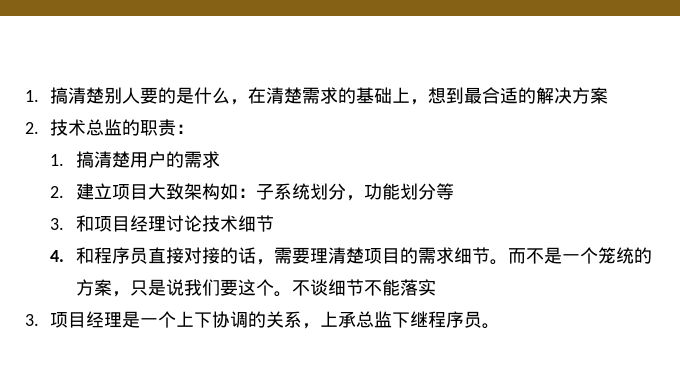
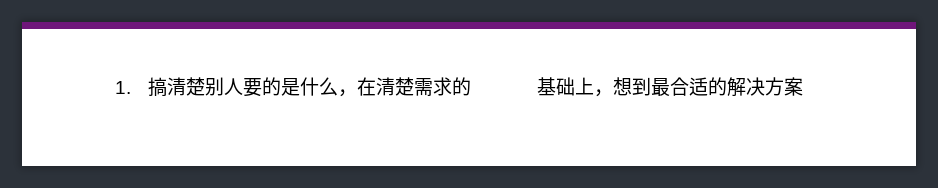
[25,119,195,136] [50,151,220,168] [50,183,454,201] [50,215,274,232] [50,247,652,265] [75,279,436,297] [25,311,501,329] // 2.技术总监的职责： // 1.搞清楚用户的需求 // 2.建立项目大致架构如：子系统划分，功能划分等 // 3.和项目经理讨论技术细节 // 4.和程序员直接对接的话，需要理清楚项目的需求细节。而不是一个笼统的方案，只是说我们要这个。不谈细节不能落实 // 3.项目经理是一个上下协调的关系，上承总监下继程序员。 -> (803, 86) none

